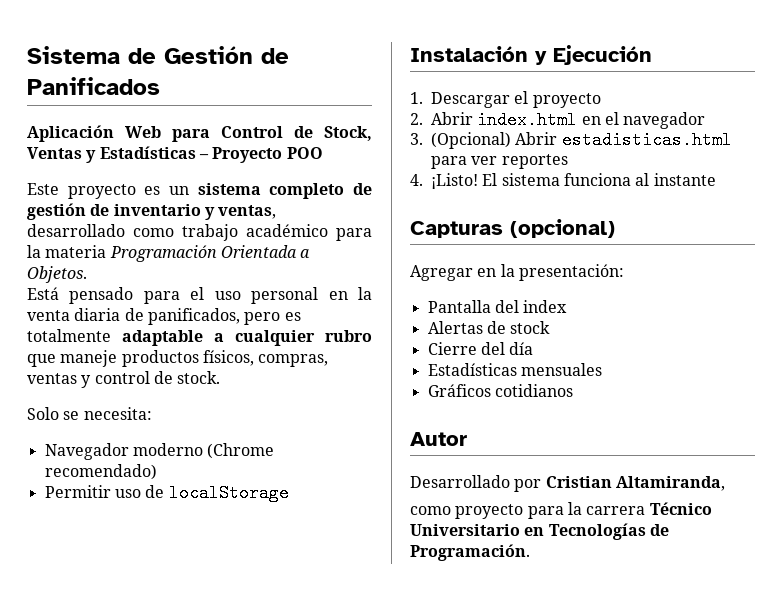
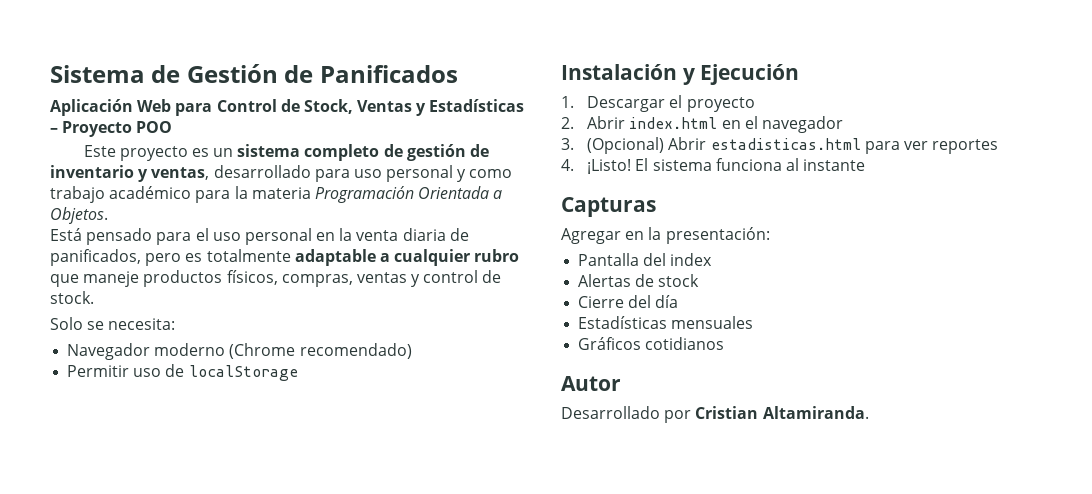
(125, 230) none -> [314,165,467,182] para uso personal y
[510,219,615,238] (opcional) -> (656, 207) none
[615,476,725,491] [410,502,712,519] [410,523,669,540] [410,544,530,561] Altamiranda, // como proyecto para la carrera Técnico Universitario en Tecnologías de Programación. -> [762,406,869,419] Altamiranda.

